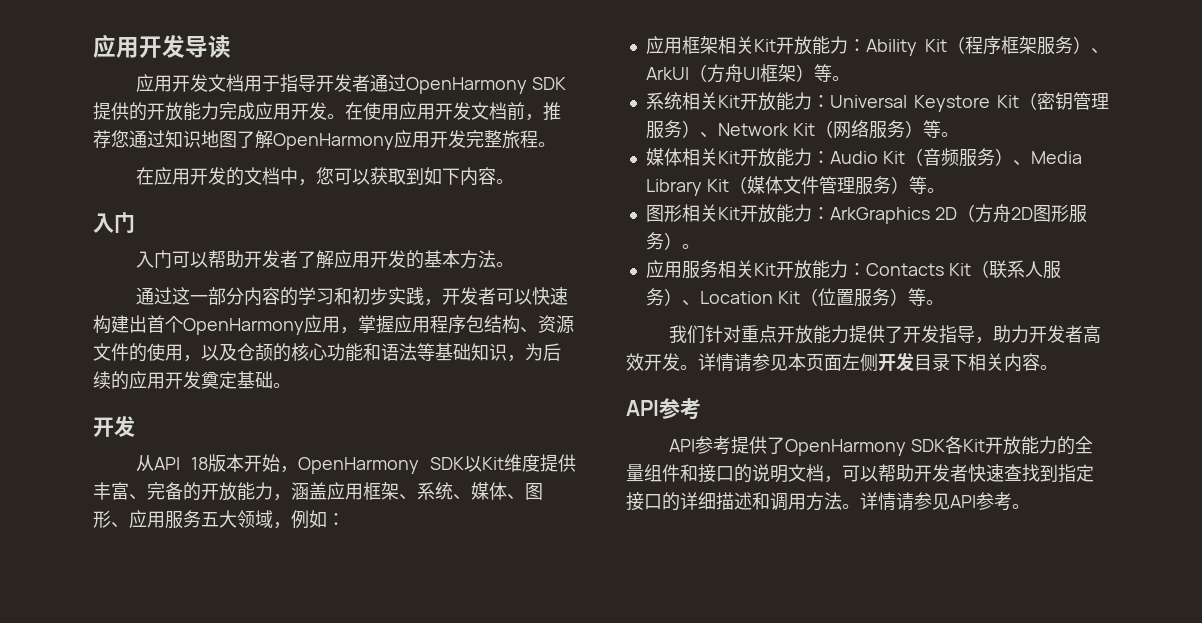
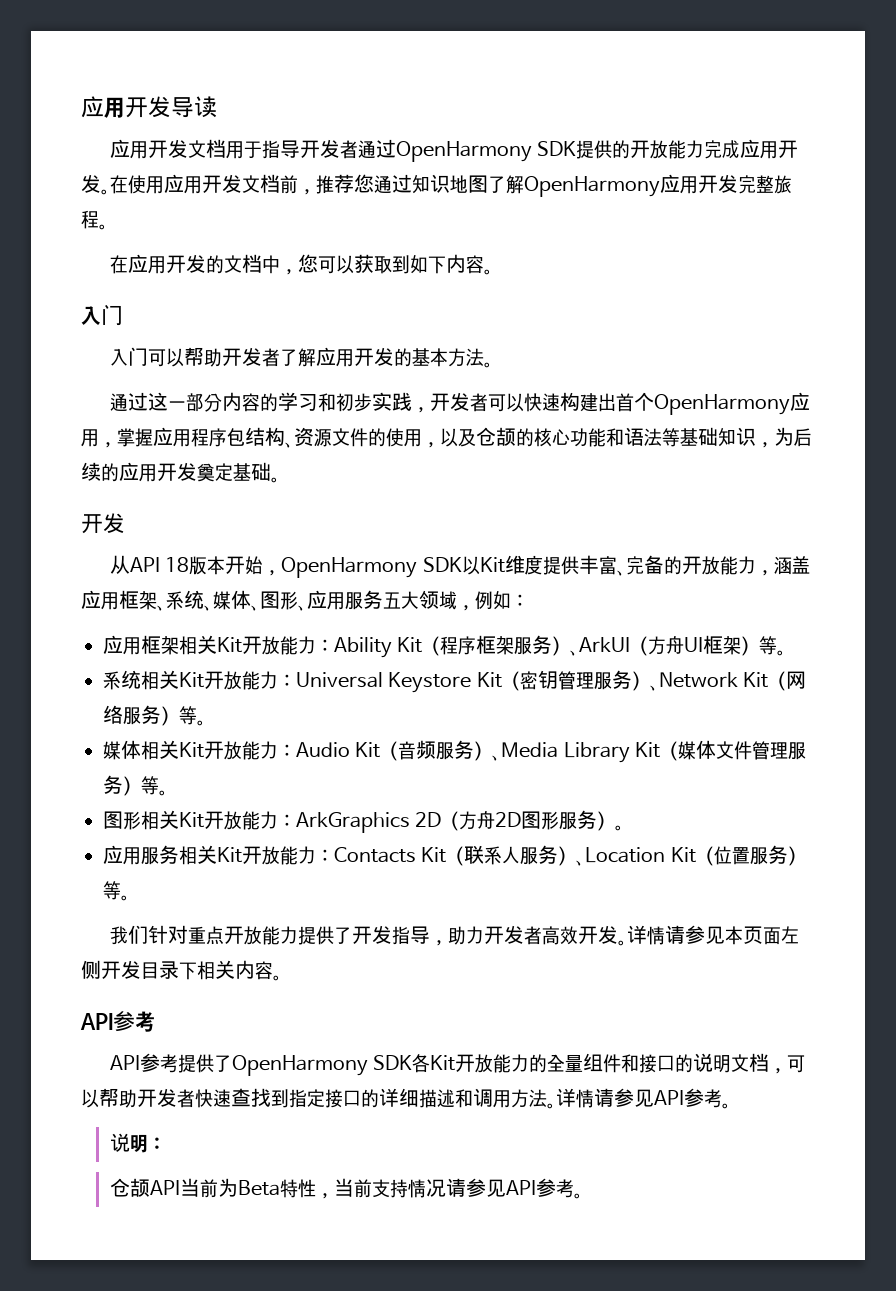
(1030, 506) none -> [109,1133,166,1153] [109,1178,583,1199] // 说明： // 仓颉API当前为Beta特性，当前支持情况请参见API参考。

